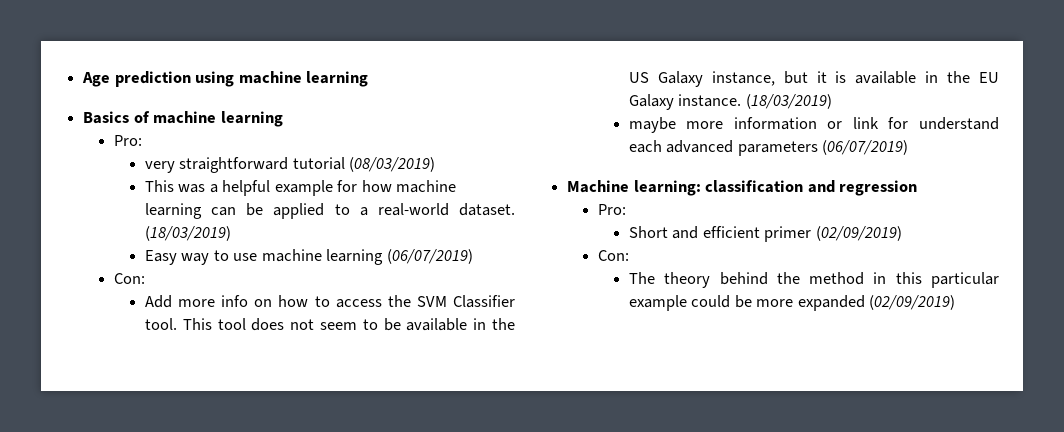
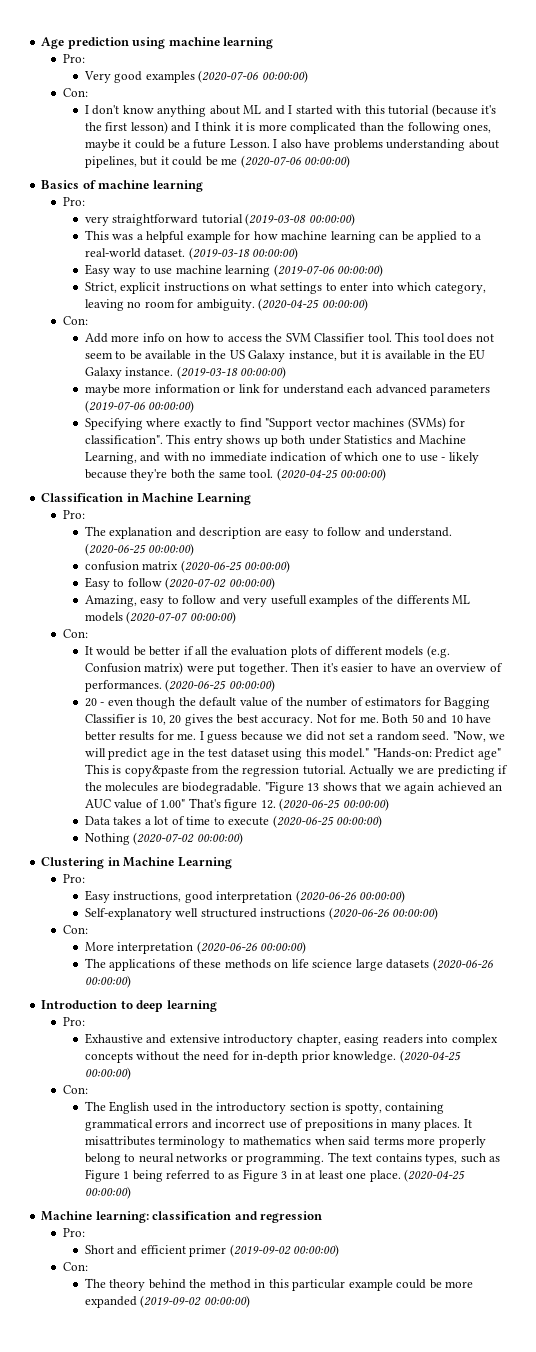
(368, 79) none -> [62,54,85,63] [83,70,308,83] [62,88,88,97] [84,104,497,117] [84,121,492,134] [84,139,499,151] [84,155,351,168] // Pro: // Very good examples (2020-07-06 00:00:00) // Con: // I don't know anything about ML and I started with this tutorial (because it's the first lesson) and I think it is more complicated than the following ones, maybe it could be a future Lesson. I also have problems understanding about pipelines, but it could be me (2020-07-06 00:00:00)
[349,157,436,172] (08/03/2019) -> [245,213,355,226] (2019-03-08 00:00:00)
[144,226,231,241] (18/03/2019) -> [188,247,299,260] (2019-03-18 00:00:00)
[386,249,473,264] (06/07/2019) -> [273,264,384,277] [84,282,486,294] [84,298,368,311] (2019-07-06 00:00:00) // Strict, explicit instructions on what settings to enter into which category, leaving no room for ambiguity. (2020-04-25 00:00:00)
[745,94,832,109] (18/03/2019) -> [176,366,287,379] (2019-03-18 00:00:00)
[822,140,909,155] (06/07/2019) -> [84,400,195,413] [84,417,466,430] [84,434,467,447] [84,452,479,464] [84,468,387,481] [41,493,251,505] [62,510,85,519] [84,526,453,539] [84,543,195,556] [84,560,291,573] [84,577,275,590] [84,595,471,607] [84,611,236,624] [62,629,88,638] [84,645,450,658] [84,662,503,675] [84,679,275,692] [84,697,491,709] [84,714,492,726] [84,731,506,743] [84,748,501,760] [84,764,509,777] [84,781,503,794] [84,798,389,811] [84,815,383,828] [84,832,243,845] [41,857,232,869] [62,874,85,883] [84,890,406,903] [84,907,439,920] [62,925,88,934] [84,941,307,954] [84,958,494,971] [84,975,131,988] [41,1000,217,1012] [62,1017,85,1026] [84,1033,498,1046] [84,1050,461,1063] [84,1067,131,1080] [62,1085,88,1094] [84,1101,445,1114] [84,1119,472,1131] [84,1136,486,1148] [84,1152,501,1165] [84,1169,466,1182] [84,1186,131,1199] (2019-07-06 00:00:00) // Specifying where exactly to find "Support vector machines (SVMs) for classification". This entry shows up both under Statistics and Machine Learning, and with no immediate indication of which one to use - likely because they're both the same tool. (2020-04-25 00:00:00) // Classification in Machine Learning // Pro: // The explanation and description are easy to follow and understand. (2020-06-25 00:00:00) // confusion matrix (2020-06-25 00:00:00) // Easy to follow (2020-07-02 00:00:00) // Amazing, easy to follow and very usefull examples of the differents ML models (2020-07-07 00:00:00) // Con: // It would be better if all the evaluation plots of different models (e.g. Confusion matrix) were put together. Then it's easier to have an overview of performances. (2020-06-25 00:00:00) // 20 - even though the default value of the number of estimators for Bagging Classifier is 10, 20 gives the best accuracy. Not for me. Both 50 and 10 have better results for me. I guess because we did not set a random seed. "Now, we will predict age in the test dataset using this model." "Hands-on: Predict age" This is copy&paste from the regression tutorial. Actually we are predicting if the molecules are biodegradable. "Figure 13 shows that we again achieved an AUC value of 1.00" That's figure 12. (2020-06-25 00:00:00) // Data takes a lot of time to execute (2020-06-25 00:00:00) // Nothing (2020-07-02 00:00:00) // Clustering in Machine Learning // Pro: // Easy instructions, good interpretation (2020-06-26 00:00:00) // Self-explanatory well structured instructions (2020-06-26 00:00:00) // Con: // More interpretation (2020-06-26 00:00:00) // The applications of these methods on life science large datasets (2020-06-26 00:00:00) // Introduction to deep learning // Pro: // Exhaustive and extensive introductory chapter, easing readers into complex concepts without the need for in-depth prior knowledge. (2020-04-25 00:00:00) // Con: // The English used in the introductory section is spotty, containing grammatical errors and incorrect use of prepositions in many places. It misattributes terminology to mathematics when said terms more properly belong to neural networks or programming. The text contains types, such as Figure 1 being referred to as Figure 3 in at least one place. (2020-04-25 00:00:00)
[815,226,902,241] (02/09/2019) -> [229,1244,340,1257] (2019-09-02 00:00:00)
[869,295,956,310] (02/09/2019) -> [140,1295,250,1308] (2019-09-02 00:00:00)

